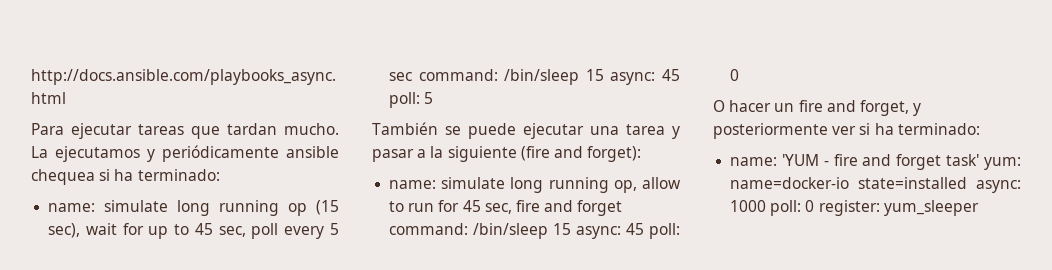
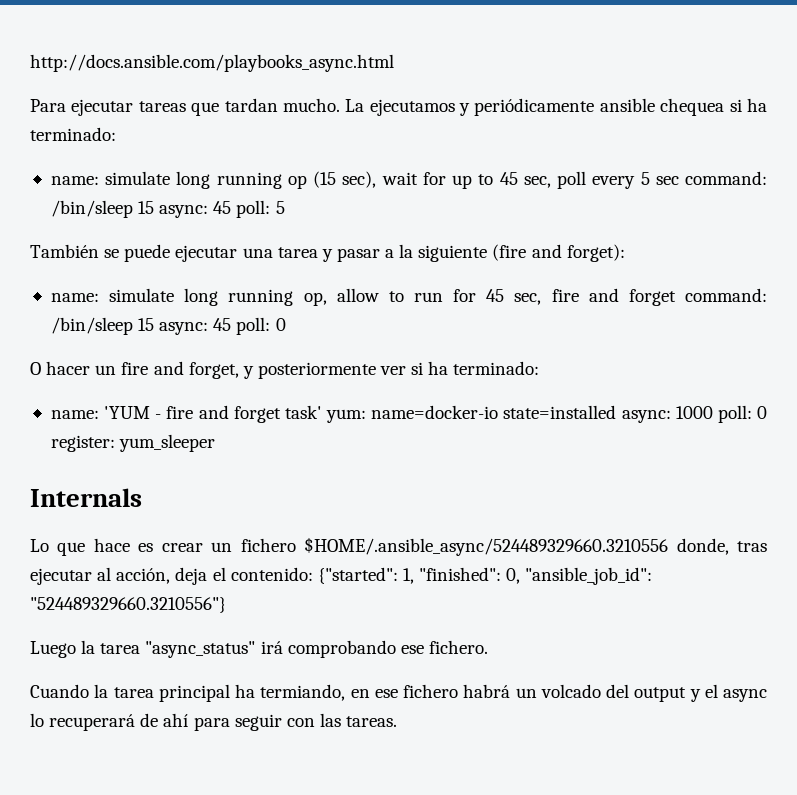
(979, 208) none -> [30,488,142,507] [30,537,767,556] [30,567,653,585] [30,597,226,613] [30,640,488,658] [30,684,767,702] [30,713,398,731] // Internals // Lo que hace es crear un fichero $HOME/.ansible_async/524489329660.3210556 donde, tras ejecutar al acción, deja el contenido: {"started": 1, "finished": 0, "ansible_job_id": "524489329660.3210556"} // Luego la tarea "async_status" irá comprobando ese fichero. // Cuando la tarea principal ha termiando, en ese fichero habrá un volcado del output y el async lo recuperará de ahí para seguir con las tareas.

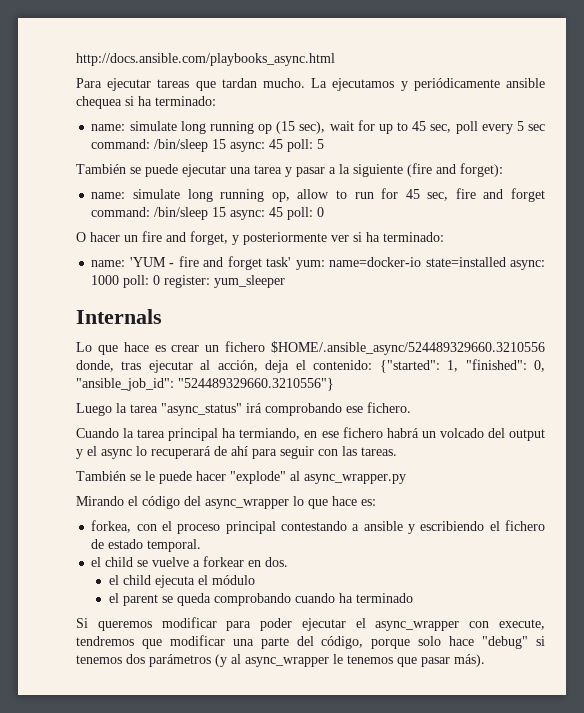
(398, 721) none -> [76,471,406,484] [76,496,376,509] [91,520,545,534] [91,539,202,552] [91,556,289,567] [108,575,255,588] [108,593,413,606] [76,617,545,631] [76,635,546,649] [76,654,485,667] // También se le puede hacer "explode" al async_wrapper.py // Mirando el código del async_wrapper lo que hace es: // forkea, con el proceso principal contestando a ansible y escribiendo el fichero de estado temporal. // el child se vuelve a forkear en dos. // el child ejecuta el módulo // el parent se queda comprobando cuando ha terminado // Si queremos modificar para poder ejecutar el async_wrapper con execute, tendremos que modificar una parte del código, porque solo hace "debug" si tenemos dos parámetros (y al async_wrapper le tenemos que pasar más).

